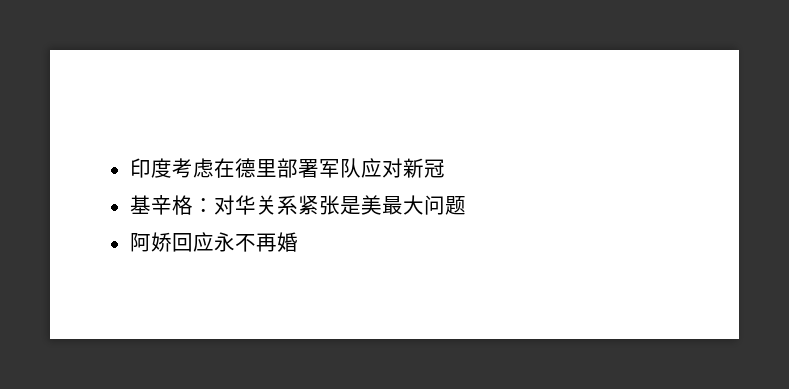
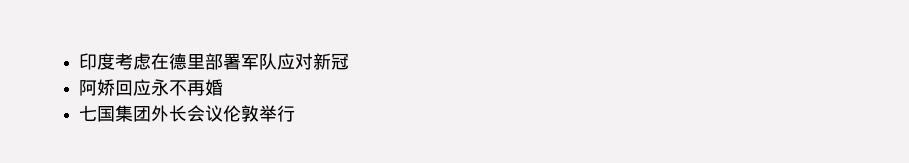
[129,195,466,215] [129,232,298,252] 基辛格：对华关系紧张是美最大问题 // 阿娇回应永不再婚 -> [79,79,224,96] [79,105,296,122] 阿娇回应永不再婚 // 七国集团外长会议伦敦举行

